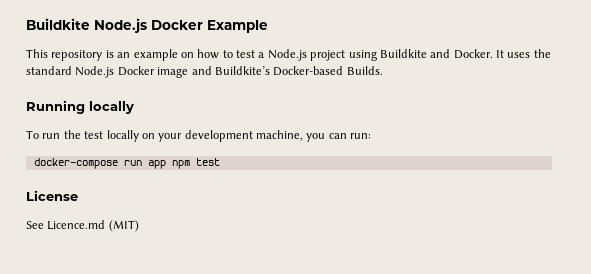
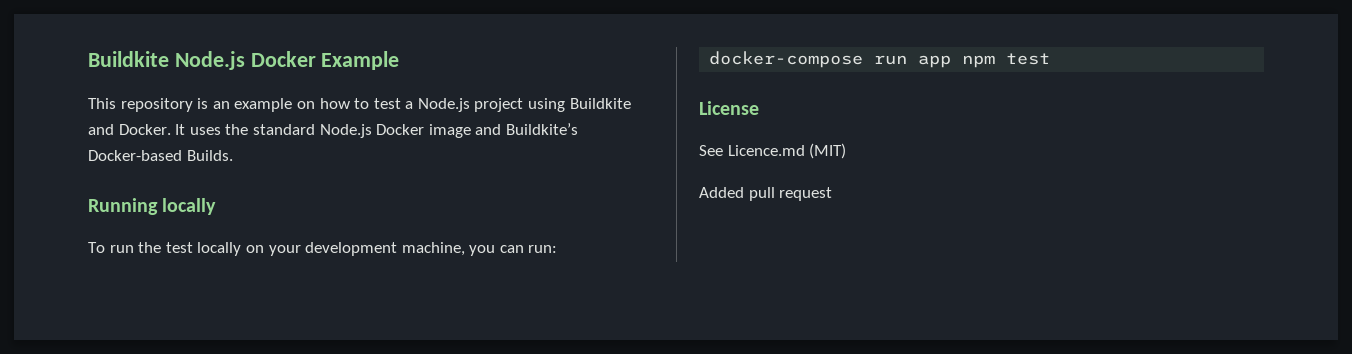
(139, 226) none -> [699,187,833,201] // Added pull request

